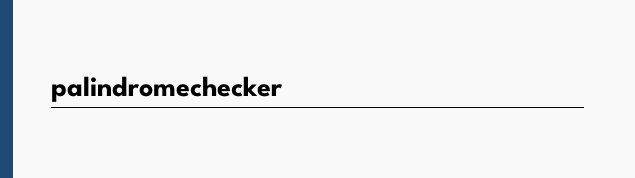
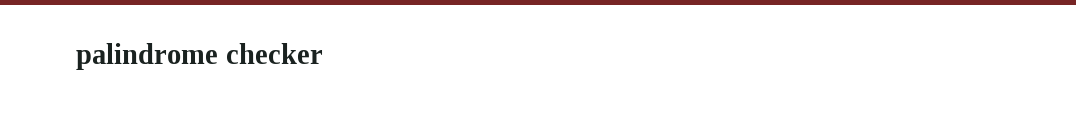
[51,76,283,102] palindromechecker -> [76,43,323,70] palindrome checker

